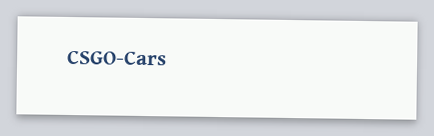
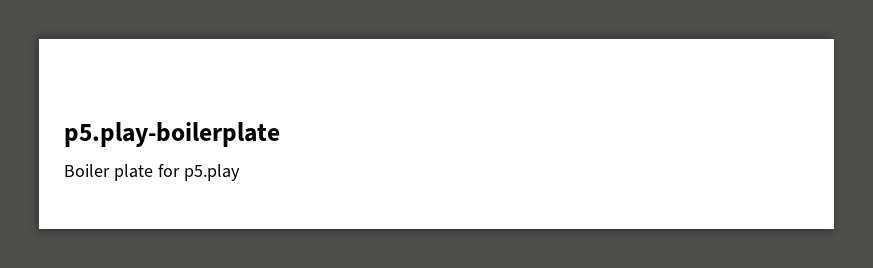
[67,50,167,66] CSGO-Cars -> [64,122,280,147] [64,164,240,181] p5.play-boilerplate // Boiler plate for p5.play

